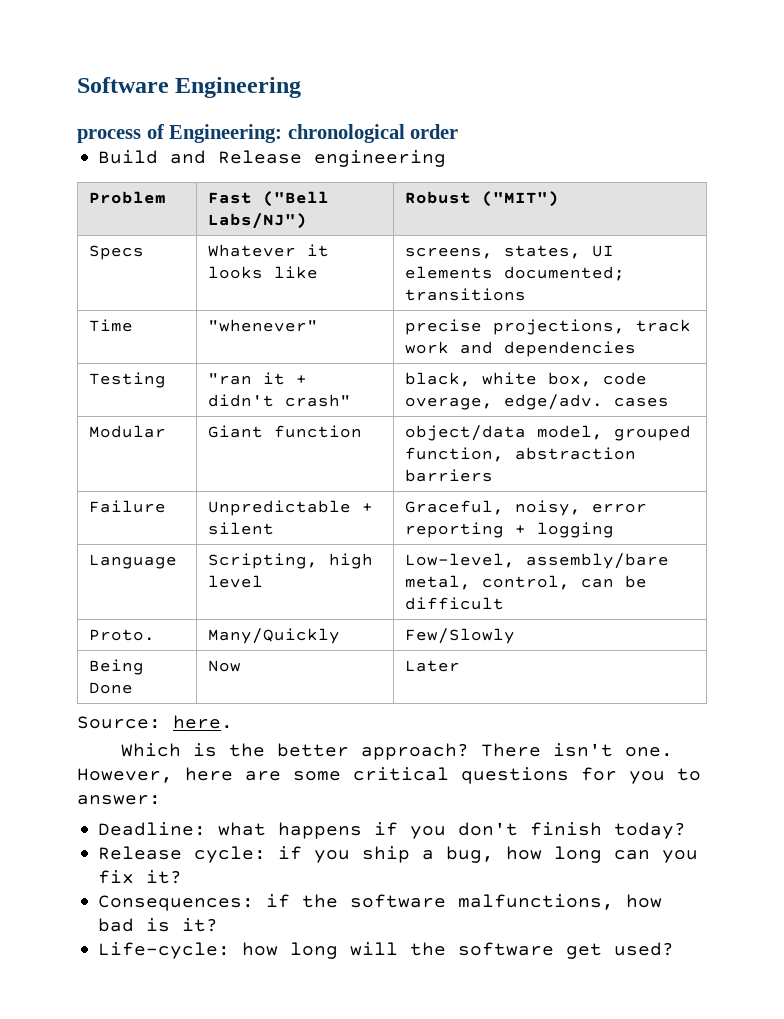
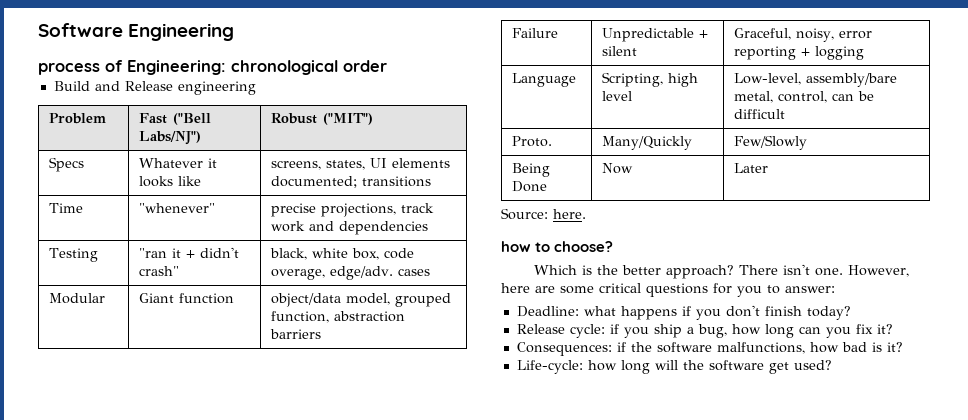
(233, 722) none -> [501,241,614,252] // how to choose?

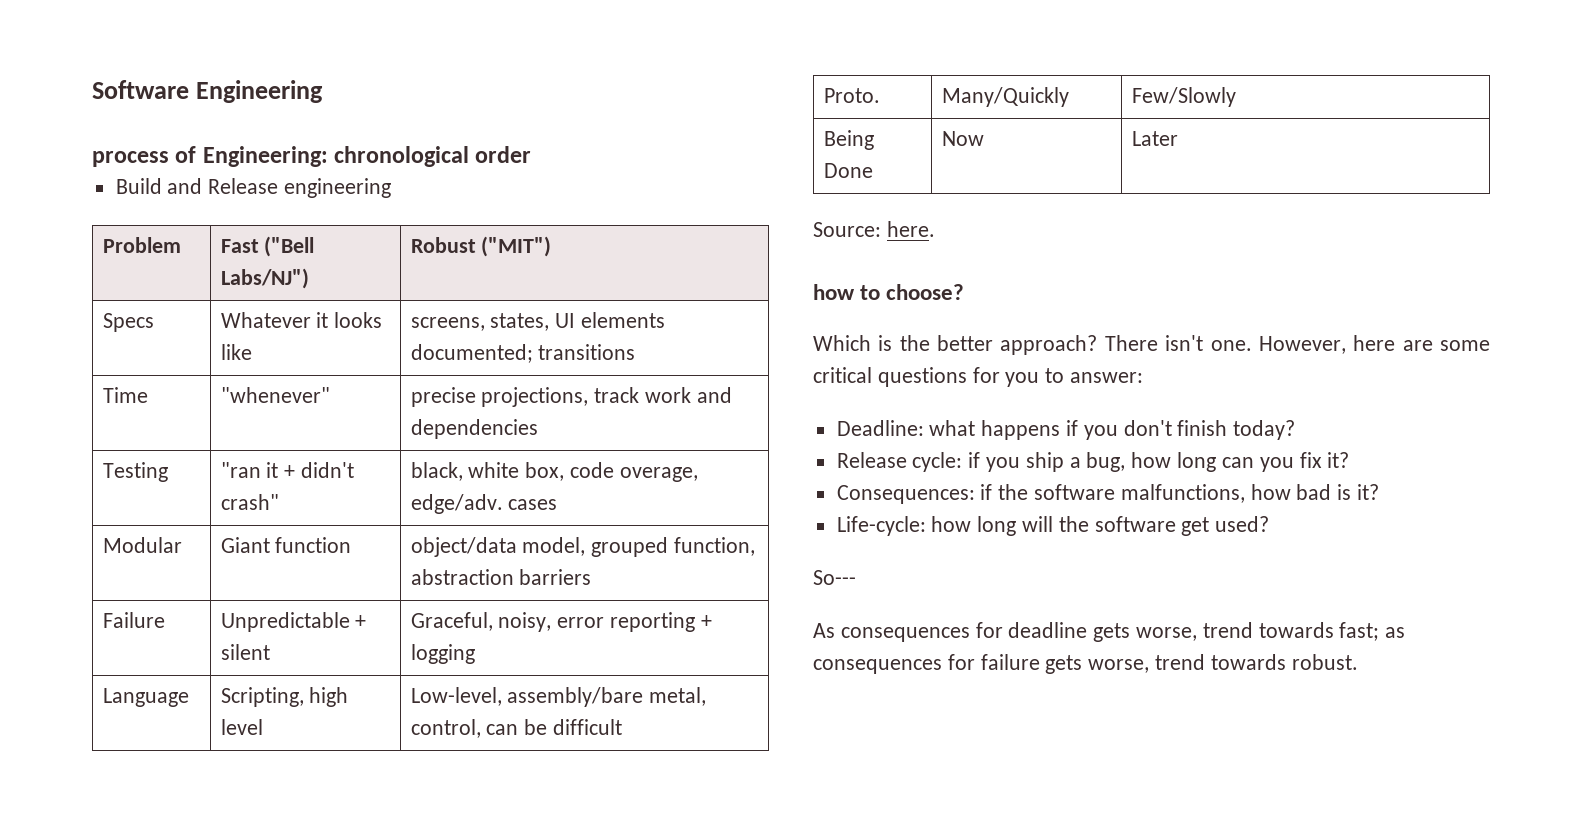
(832, 365) none -> [813,570,856,585] [813,622,1406,642] [813,654,1358,674] // So--- // As consequences for deadline gets worse, trend towards fast; as consequences for failure gets worse, trend towards robust.

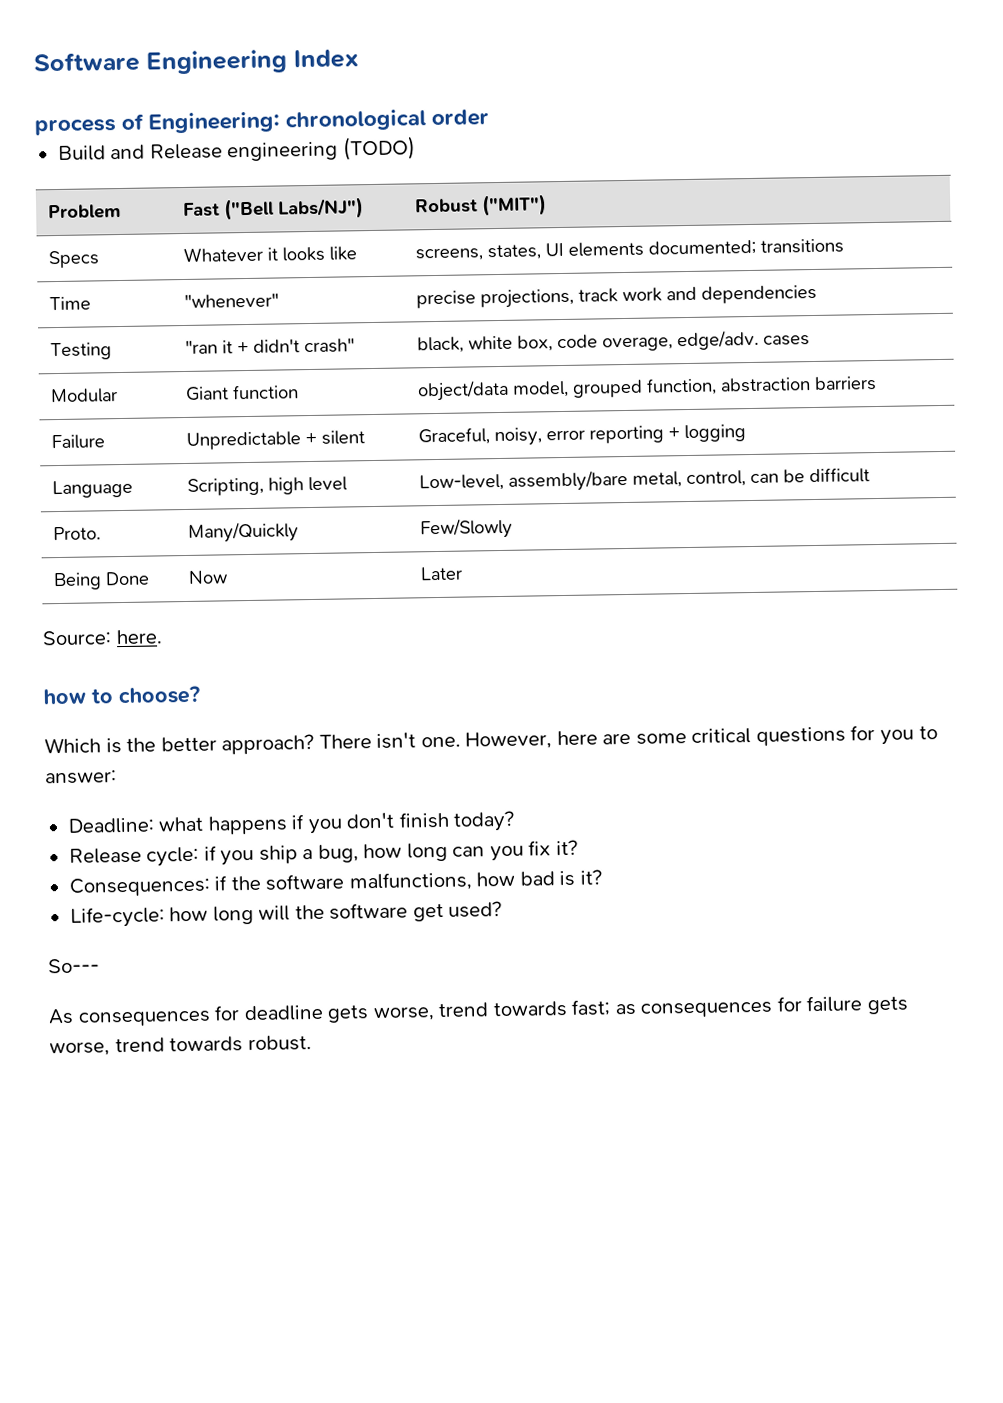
(324, 91) none -> [293,49,359,69] Index
(392, 188) none -> [342,136,416,161] (TODO)

